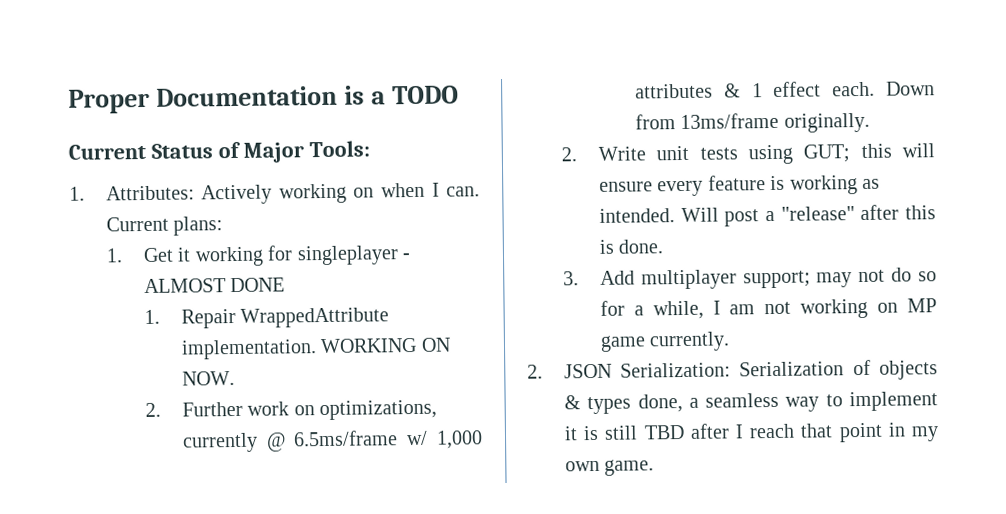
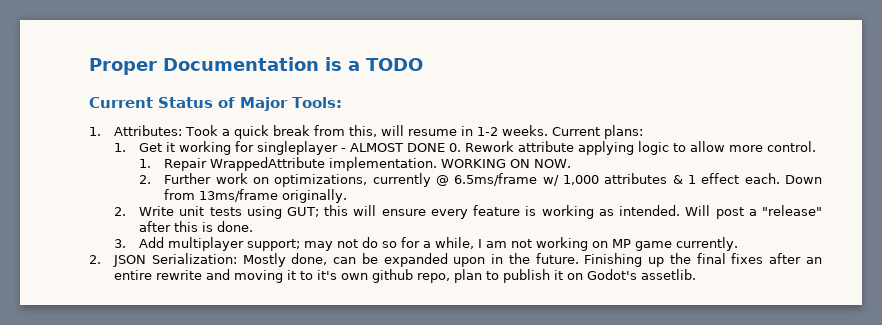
[201,182,481,205] Actively working on when I can. -> [185,125,549,139] Took a quick break from this, will resume in 1-2 weeks.
(286, 285) none -> [449,141,817,155] 0. Rework attribute applying logic to allow more control.
[739,359,938,380] [563,391,938,415] [563,422,939,443] [564,459,655,476] Serialization of objects & types done, a seamless way to implement it is still TBD after I reach that point in my own game. -> [242,253,822,267] [114,269,697,283] Mostly done, can be expanded upon in the future. Finishing up the final fixes after an entire rewrite and moving it to it's own github repo, plan to publish it on Godot's assetlib.

